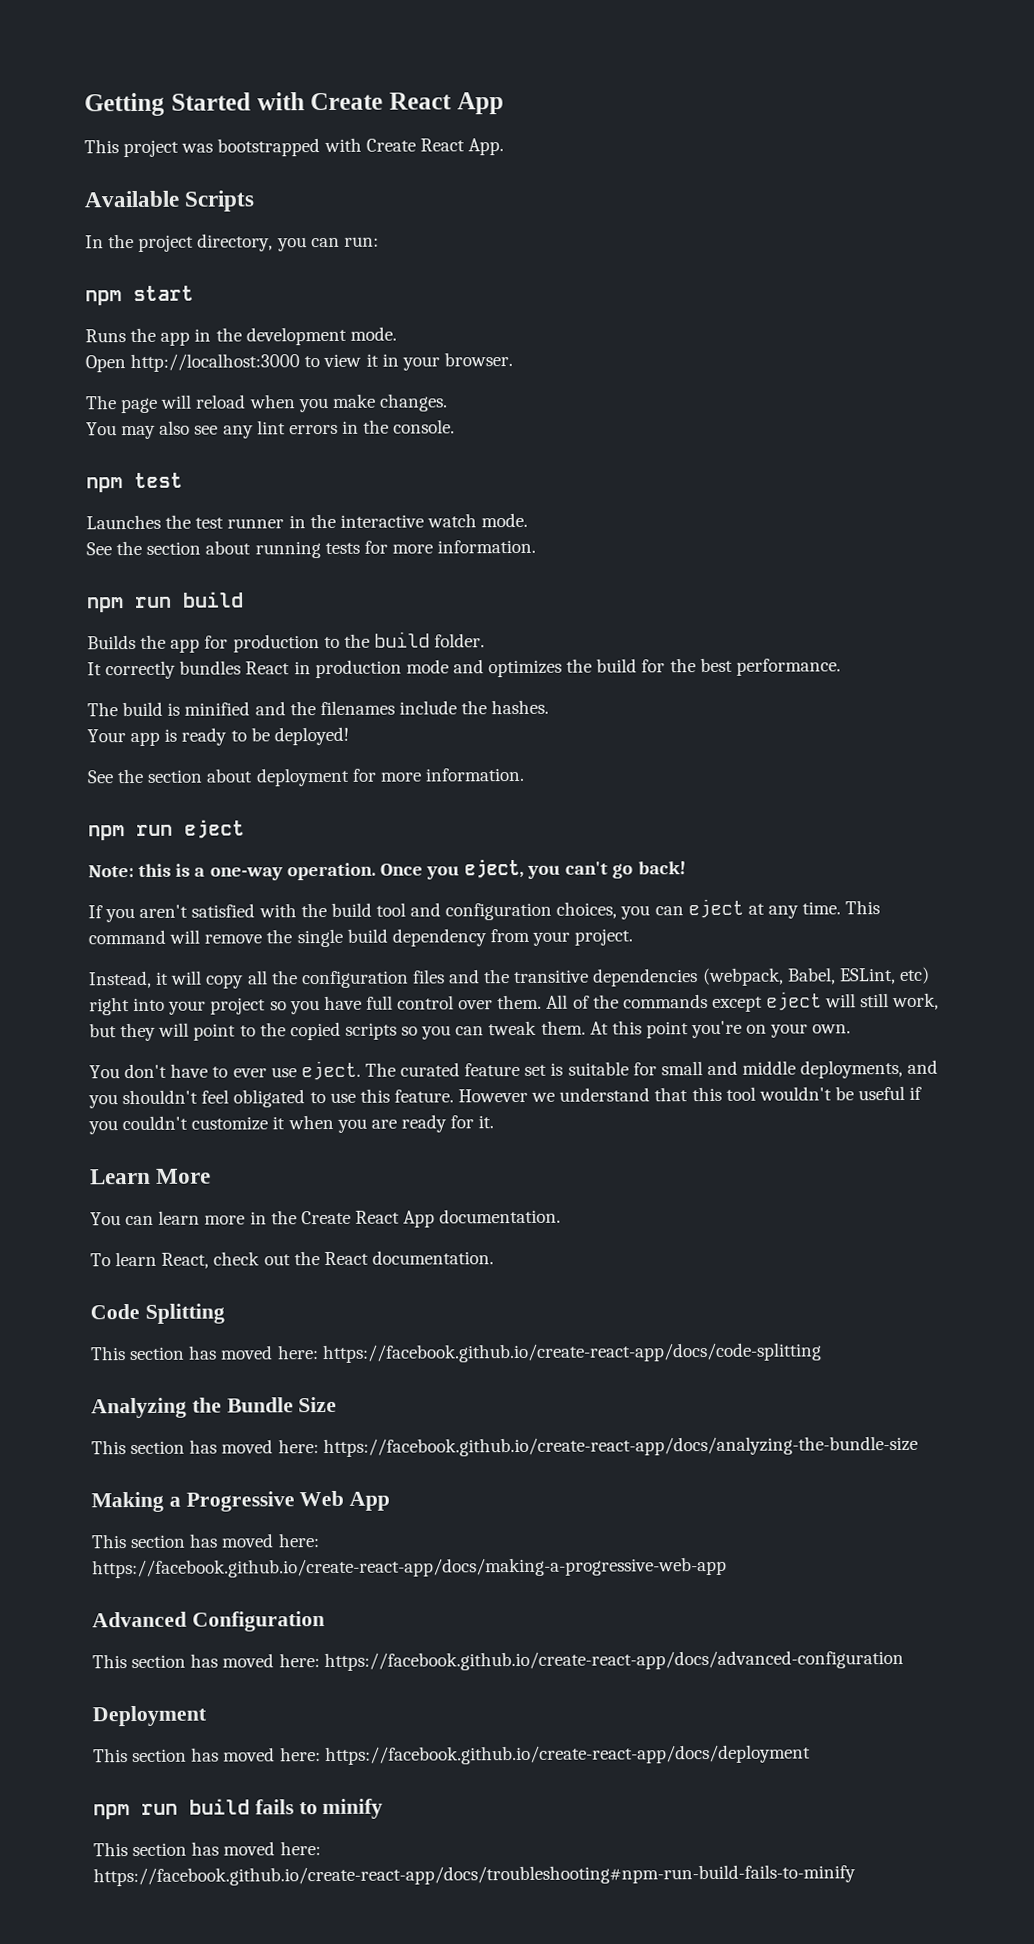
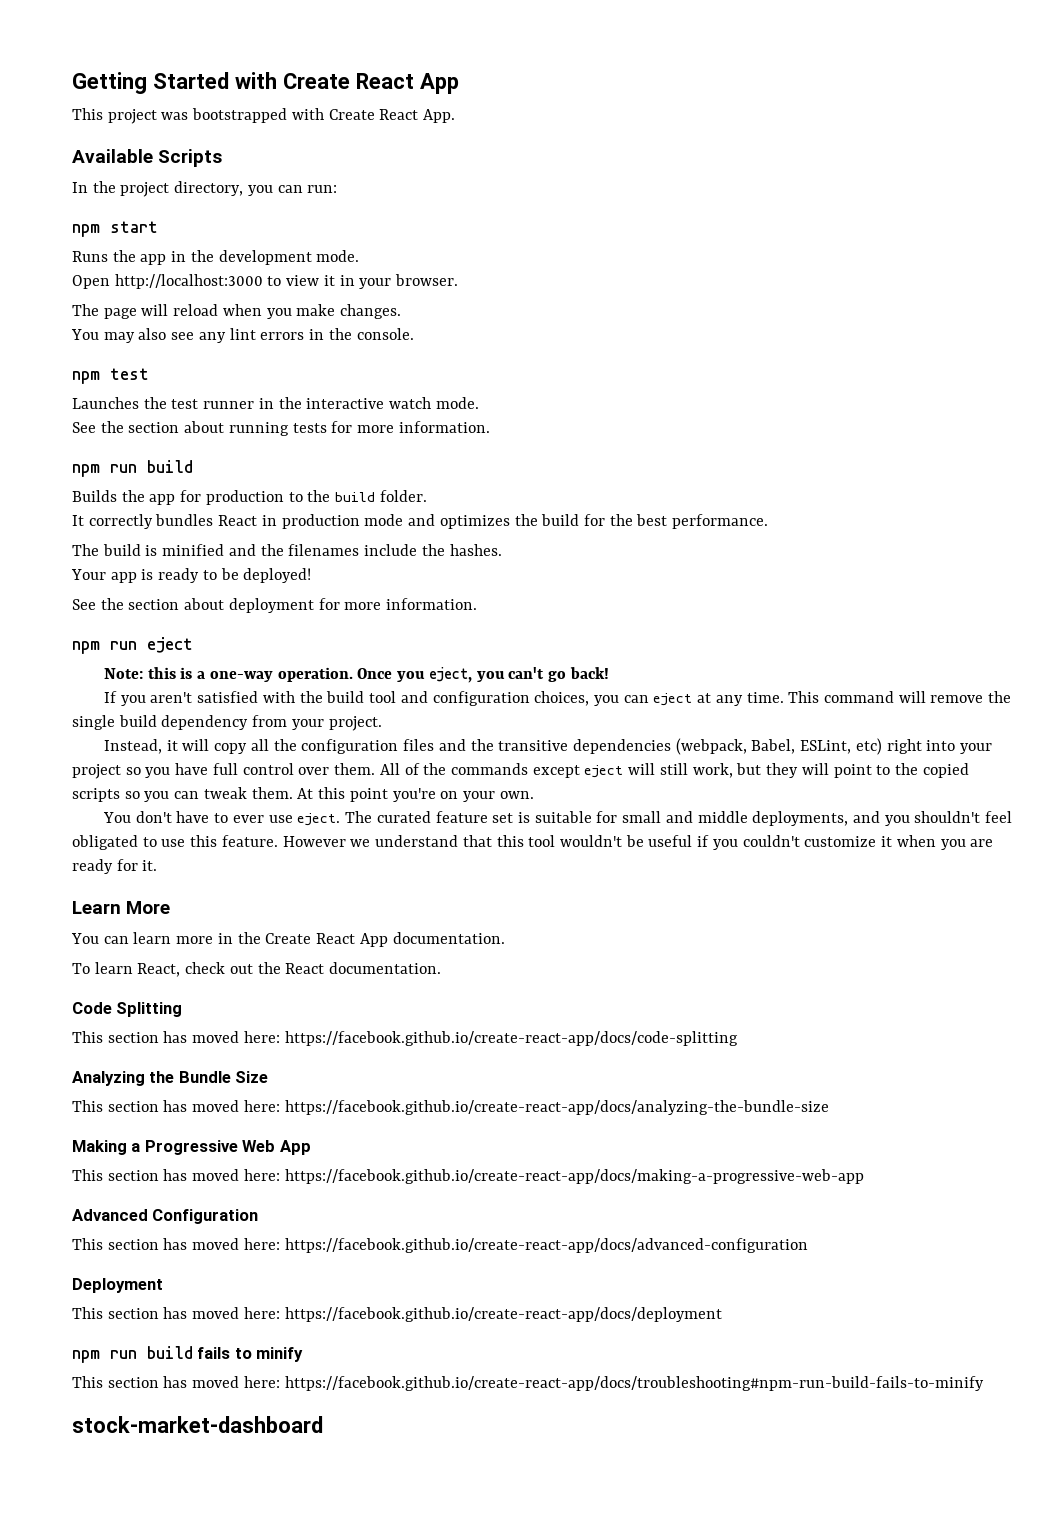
(856, 1875) none -> [72,1416,323,1433] // stock-market-dashboard

